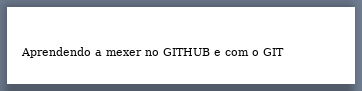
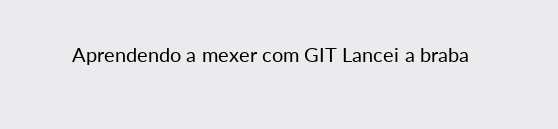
[145,48,284,56] no GITHUB e com o GIT -> [261,48,469,62] com GIT Lancei a braba

